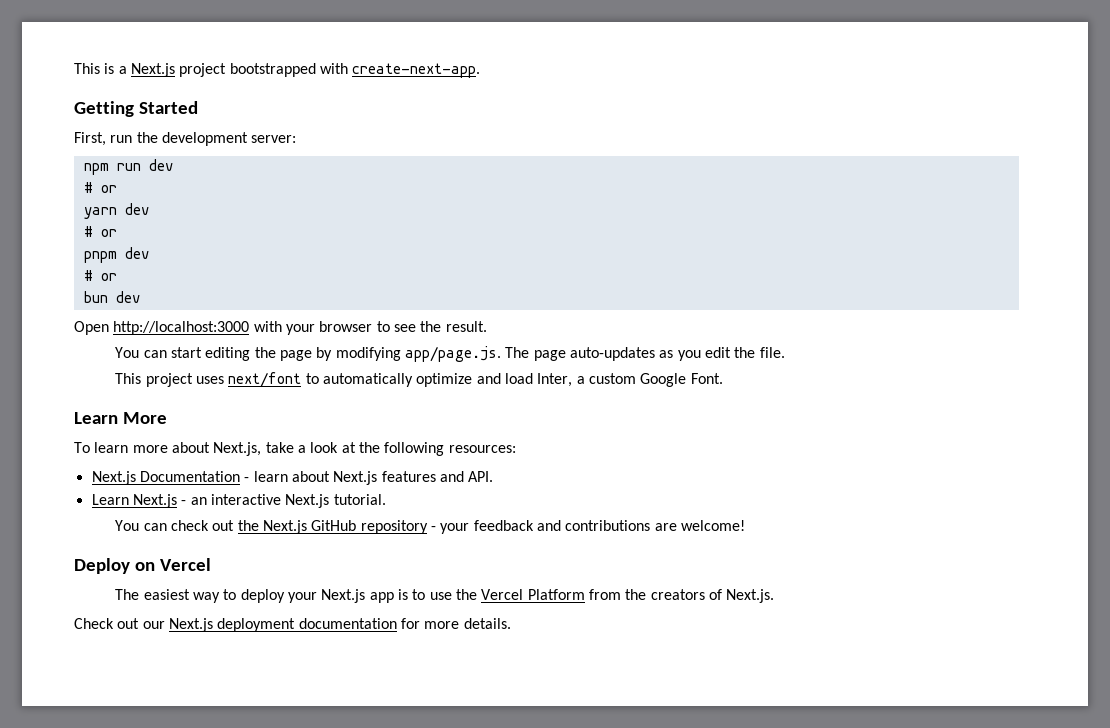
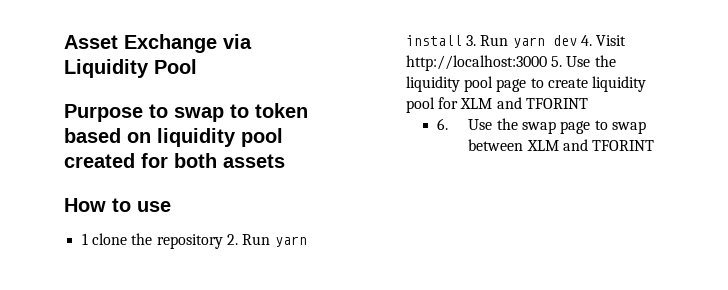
[74,63,481,78] [74,101,198,117] [74,132,297,146] [83,159,173,175] [83,182,117,193] [83,203,149,219] [83,226,117,237] [83,247,149,263] [83,270,117,281] [83,291,140,303] [74,321,487,335] [115,346,785,362] [115,372,723,388] [74,412,167,424] [74,442,516,456] [91,471,494,485] [91,494,386,508] [115,520,745,534] [74,558,211,574] [115,589,775,603] [74,618,511,632] This is a Next.js project bootstrapped with create-next-app. // Getting Started // First, run the development server: // npm run dev // # or // yarn dev // # or // pnpm dev // # or // bun dev // Open http://localhost:3000 with your browser to see the result. // You can start editing the page by modifying app/page.js. The page auto-updates as you edit the file. // This project uses next/font to automatically optimize and load Inter, a custom Google Font. // Learn More // To learn more about Next.js, take a look at the following resources: // Next.js Documentation - learn about Next.js features and API. // Learn Next.js - an interactive Next.js tutorial. // You can check out the Next.js GitHub repository - your feedback and contributions are welcome! // Deploy on Vercel // The easiest way to deploy your Next.js app is to use the Vercel Platform from the creators of Next.js. // Check out our Next.js deployment documentation for more details. -> [64,34,252,53] [64,59,197,78] [64,103,308,122] [64,128,283,147] [64,153,285,168] [64,198,171,212] [81,233,307,249] [405,35,627,48] [405,55,616,71] [405,76,647,92] [405,97,588,113] [437,118,647,134] [468,139,655,151] Asset Exchange via Liquidity Pool // Purpose to swap to token based on liquidity pool created for both assets // How to use // 1 clone the repository 2. Run yarn install 3. Run yarn dev 4. Visit http://localhost:3000 5. Use the liquidity pool page to create liquidity pool for XLM and TFORINT // 6. Use the swap page to swap between XLM and TFORINT

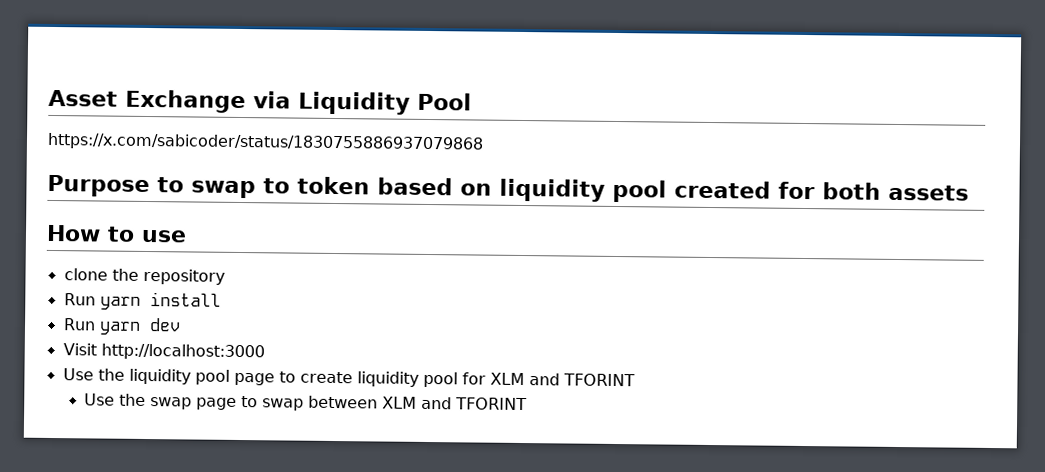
(197, 66) none -> [47,132,484,153] // https://x.com/sabicoder/status/1830755886937079868
[81,233,88,245] 1 -> (187, 236) none
[226,234,238,245] 2. -> (225, 276) //
[465,35,476,46] 3. -> (221, 299) //
[580,35,592,46] 4. -> (181, 325) //
[550,56,562,67] 5. -> (265, 352) //
[437,118,449,130] 6. -> (635, 380) none

